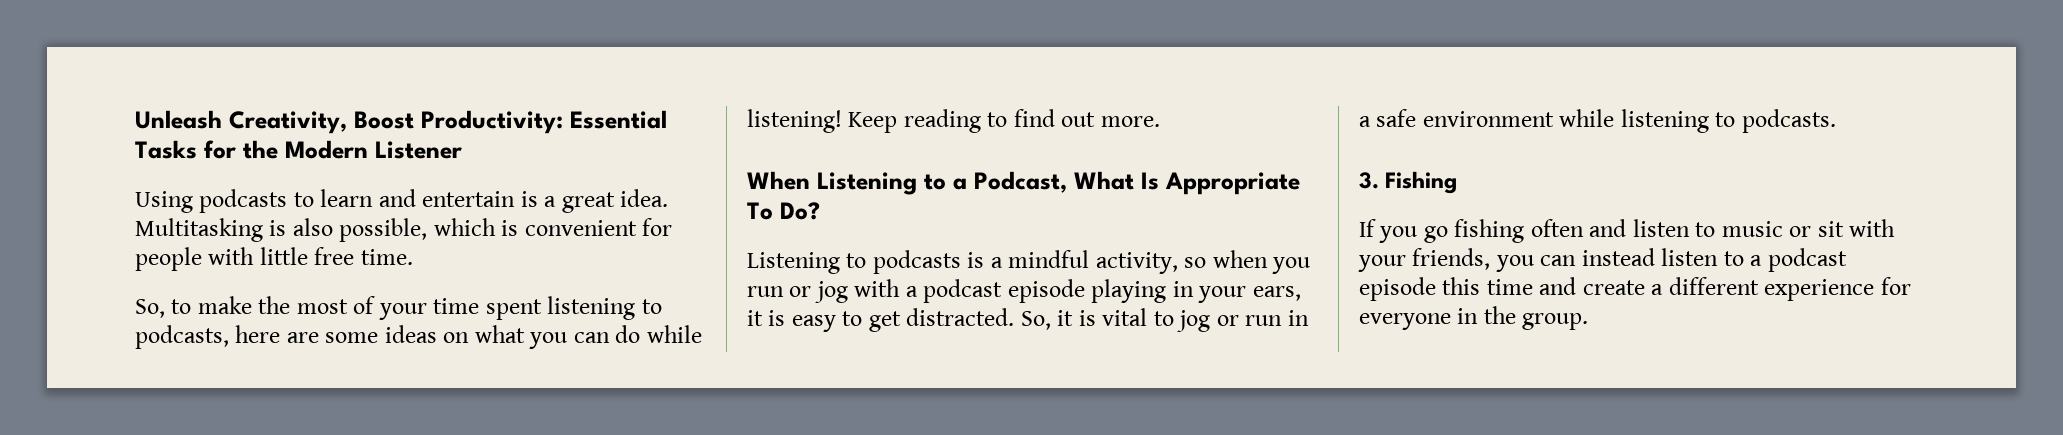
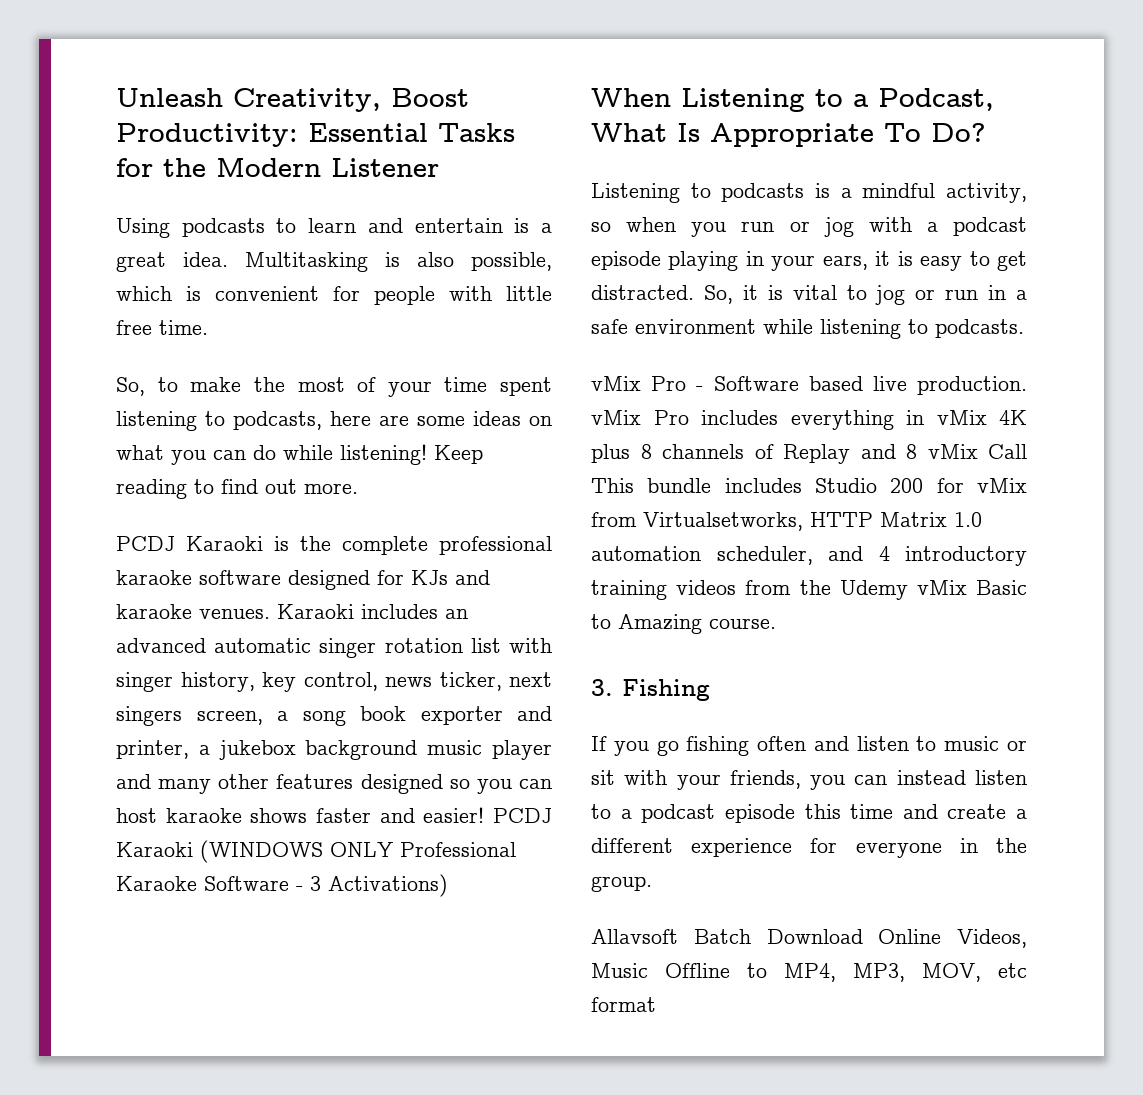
(1160, 121) none -> [116,536,552,555] [116,570,490,590] [116,604,468,619] [116,638,552,658] [116,672,552,692] [116,706,552,726] [116,740,552,760] [116,774,552,794] [116,807,552,823] [116,840,516,863] [116,874,448,897] // PCDJ Karaoki is the complete professional karaoke software designed for KJs and karaoke venues. Karaoki includes an advanced automatic singer rotation list with singer history, key control, news ticker, next singers screen, a song book exporter and printer, a jukebox background music player and many other features designed so you can host karaoke shows faster and easier! PCDJ Karaoki (WINDOWS ONLY Professional Karaoke Software - 3 Activations)
(1836, 121) none -> [591,376,1027,395] [591,410,1027,430] [591,444,1027,464] [591,478,1027,493] [591,512,982,531] [591,546,1027,566] [591,580,1027,600] [591,614,776,634] // vMix Pro - Software based live production. vMix Pro includes everything in vMix 4K plus 8 channels of Replay and 8 vMix Call This bundle includes Studio 200 for vMix from Virtualsetworks, HTTP Matrix 1.0 automation scheduler, and 4 introductory training videos from the Udemy vMix Basic to Amazing course.
(1589, 321) none -> [591,929,1027,948] [591,963,1027,982] [591,997,656,1012] // Allavsoft Batch Download Online Videos, Music Offline to MP4, MP3, MOV, etc format

